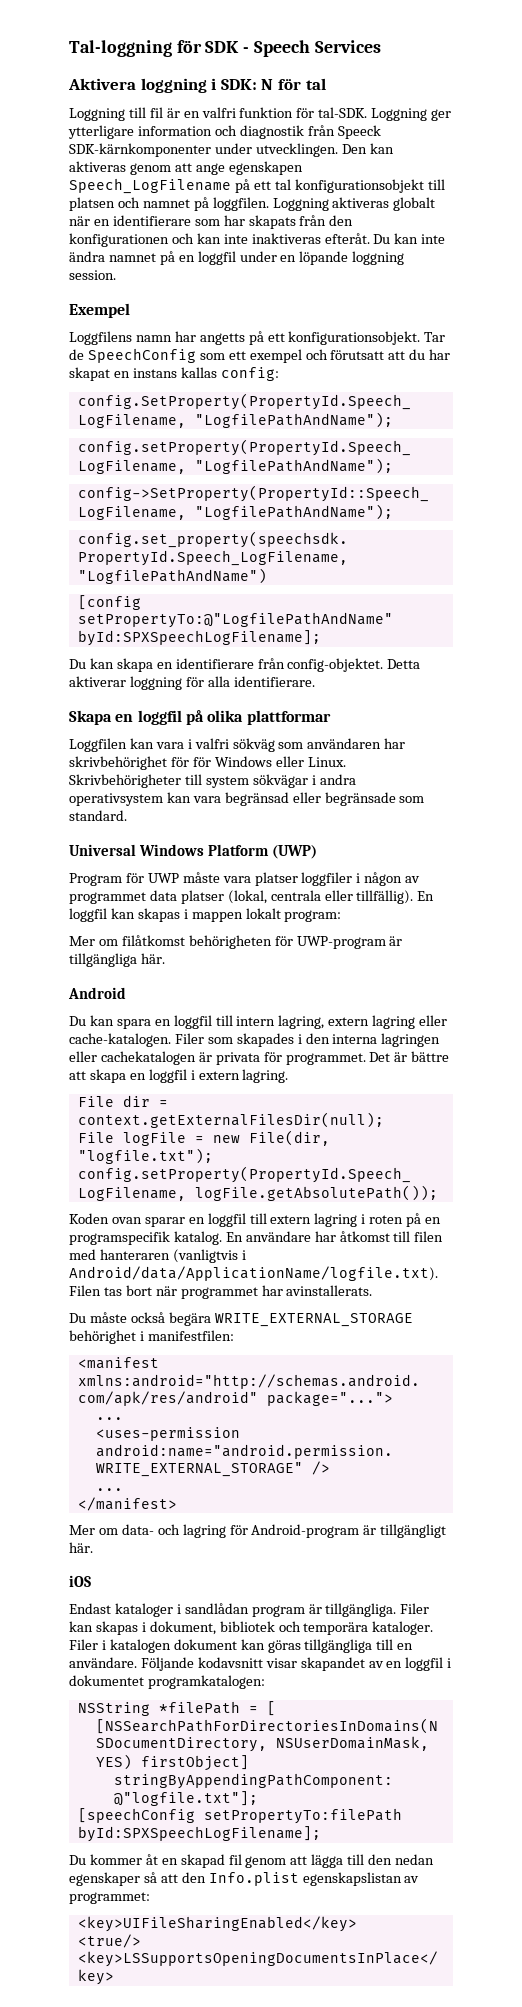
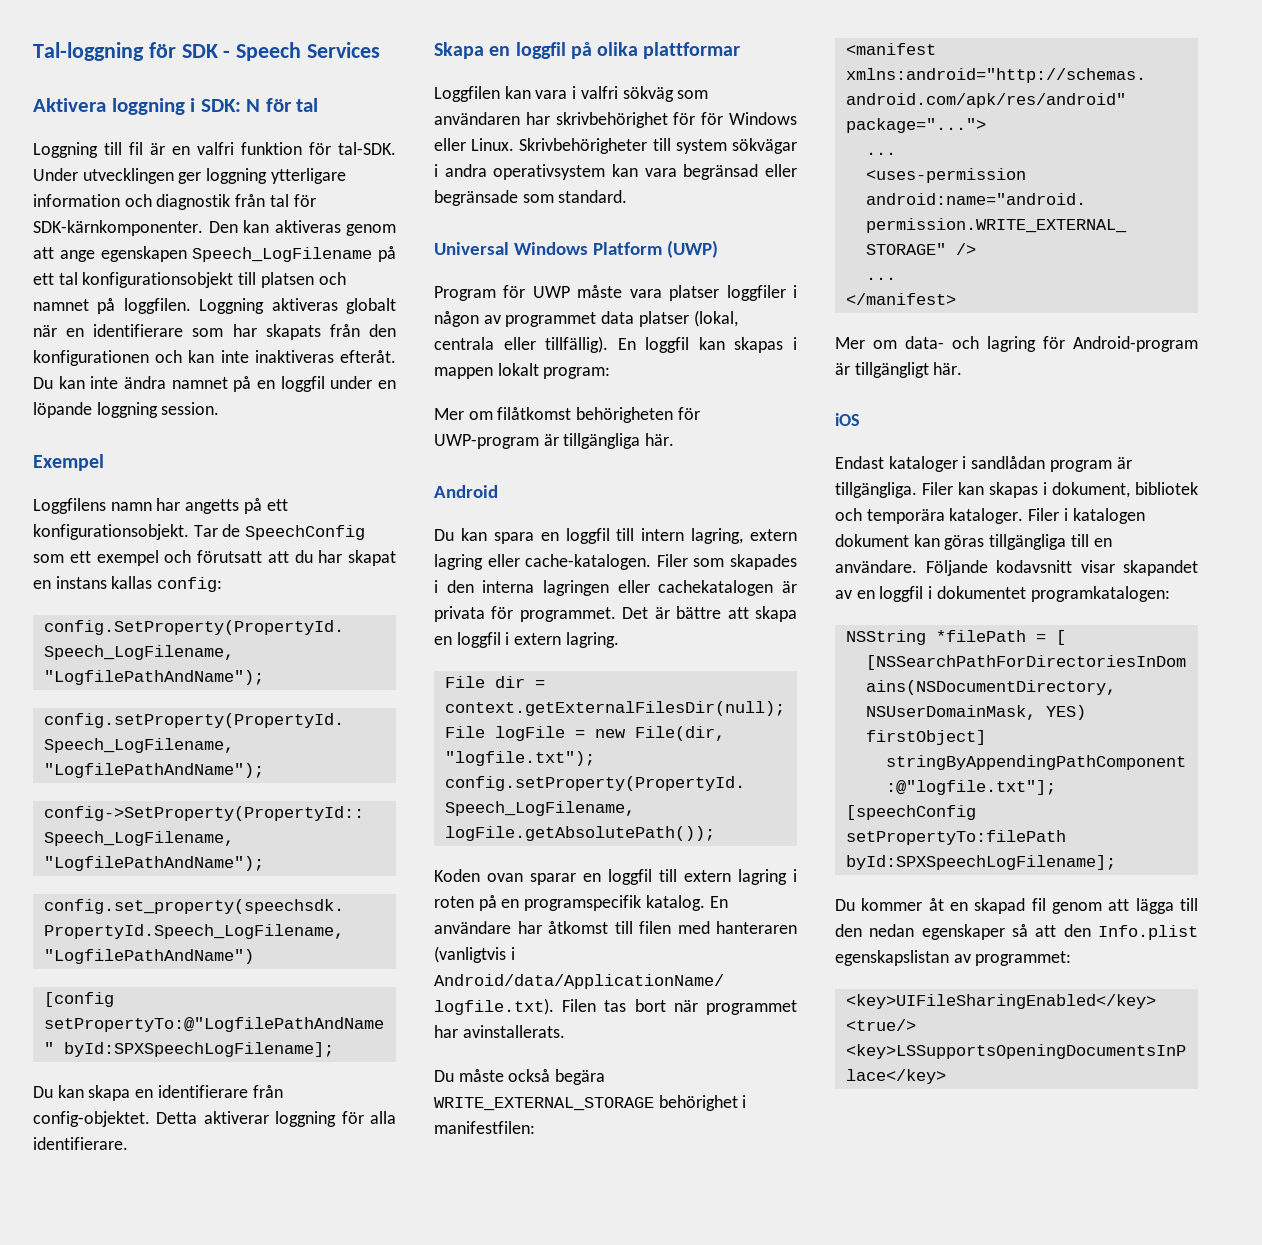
[371,108,452,121] Loggning ger -> [33,168,268,184] Under utvecklingen ger loggning
[337,125,381,139] [69,143,338,157] Speeck SDK-kärnkomponenter under utvecklingen. -> [269,194,316,207] [33,220,203,236] tal för SDK-kärnkomponenter.

